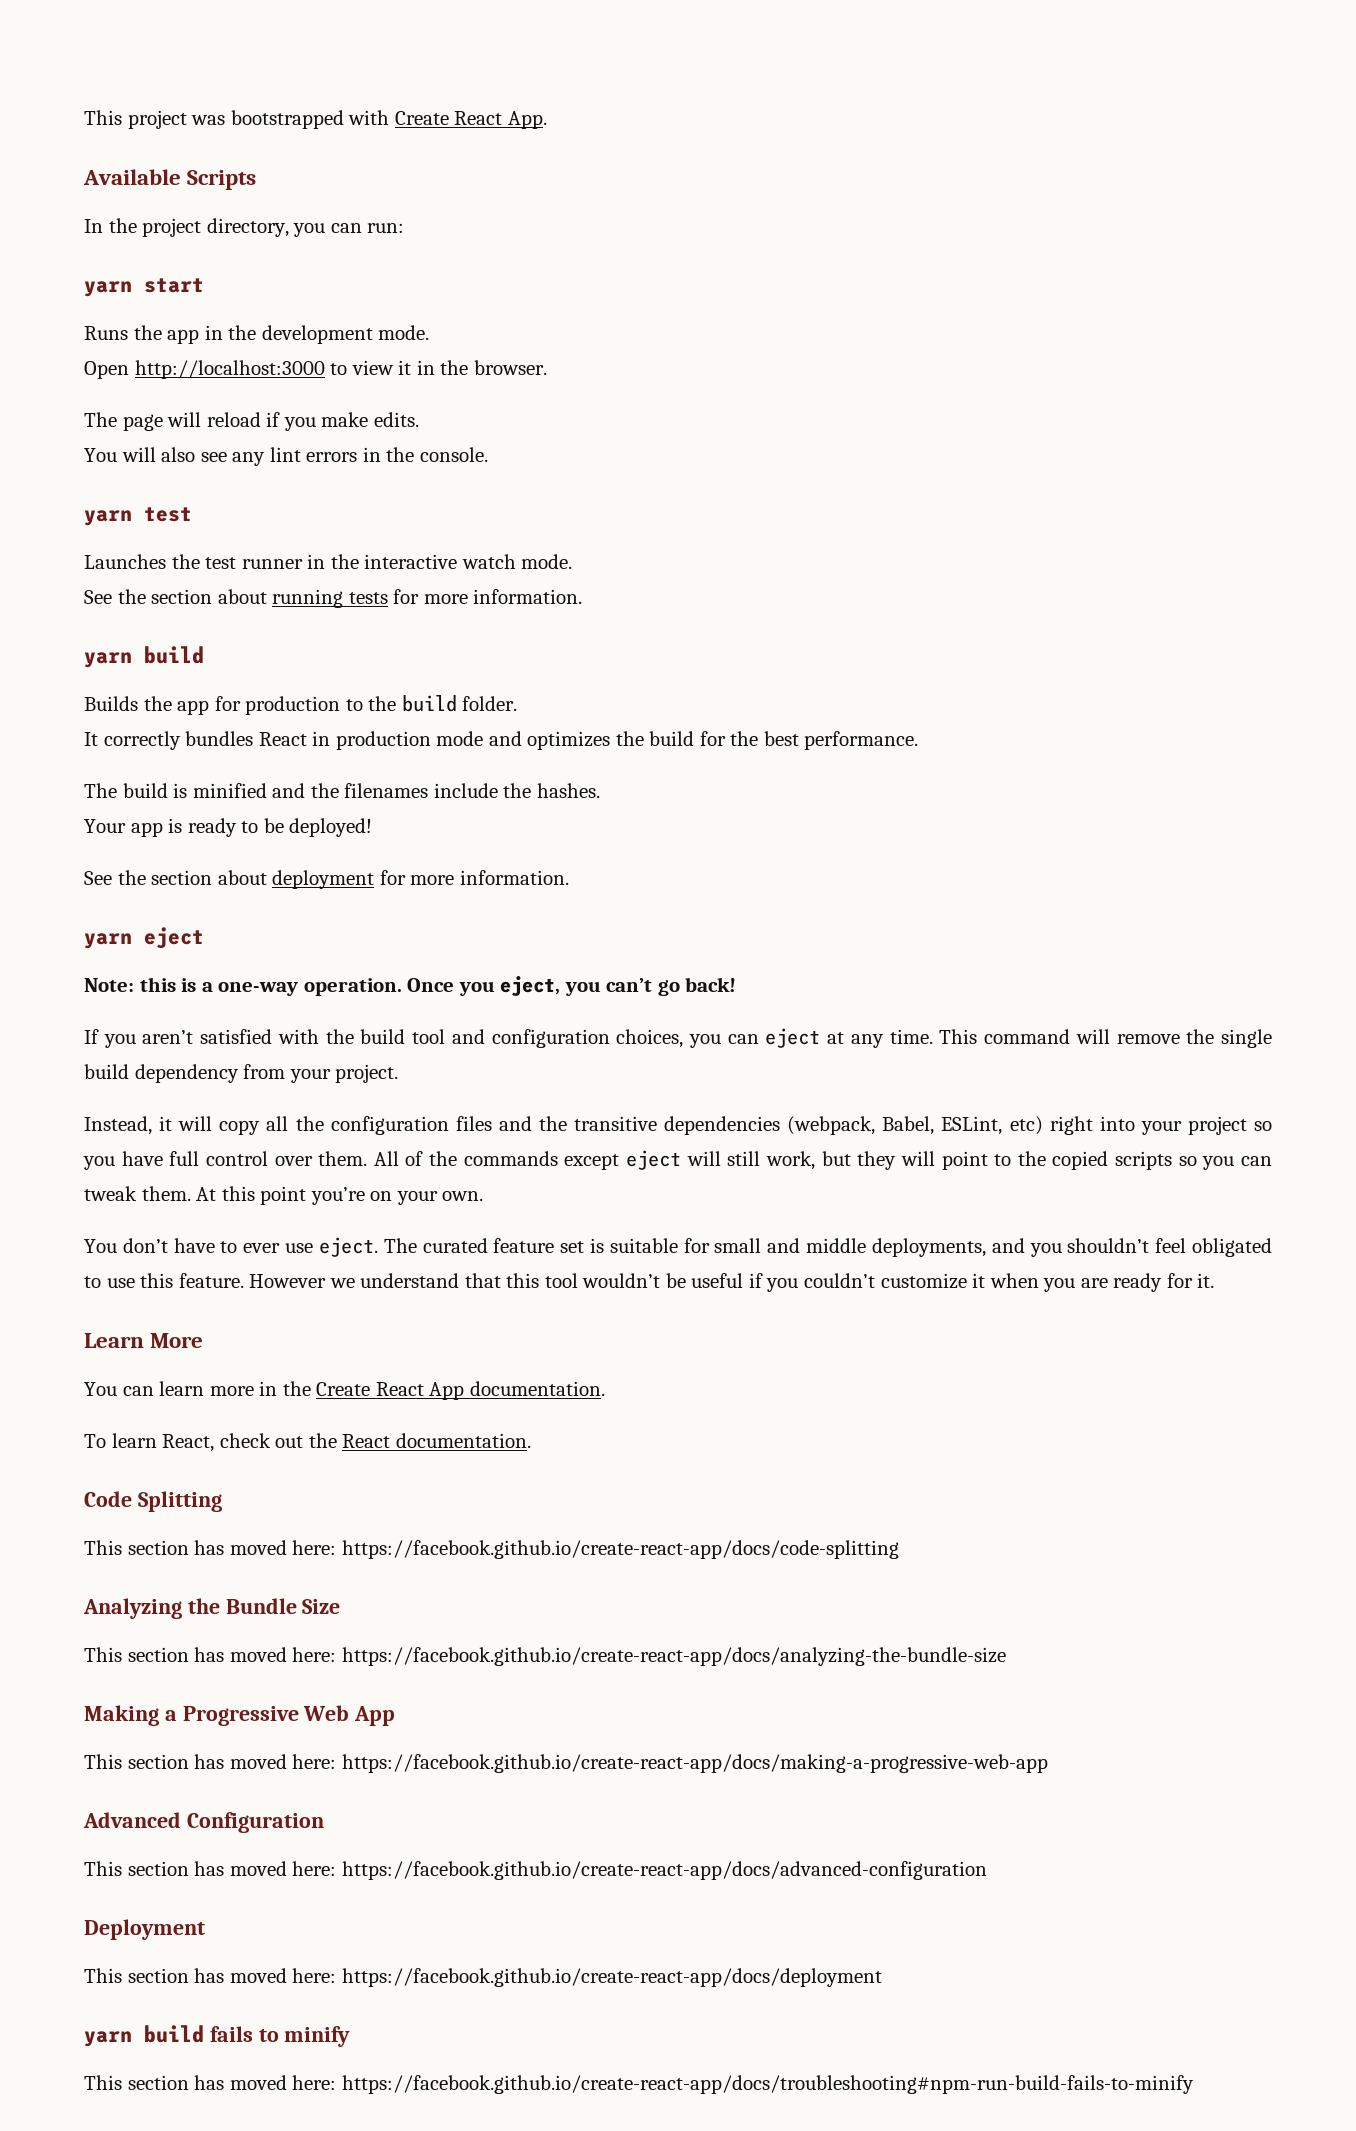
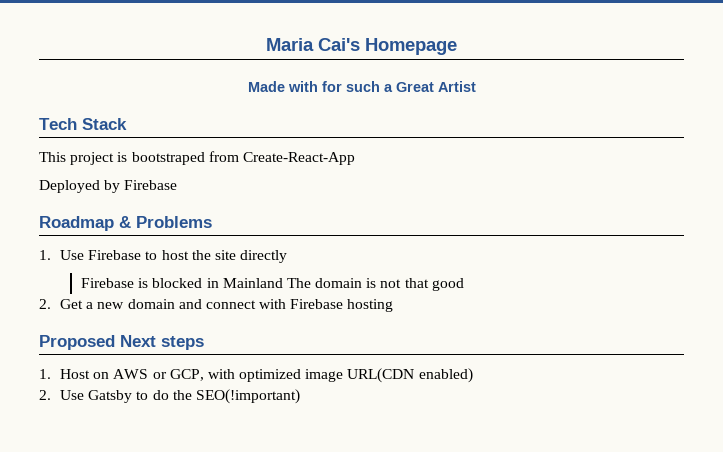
[84,110,547,129] [83,169,257,190] [84,218,405,237] [84,278,204,297] [84,325,430,344] [84,360,547,379] [84,412,419,431] [84,447,488,466] [84,507,192,526] [84,554,573,569] [84,589,583,608] [84,646,204,668] [84,695,518,715] [84,731,919,750] [84,783,600,798] [84,818,373,837] [84,870,569,889] [84,927,204,949] [84,976,737,996] [84,1028,1273,1048] [84,1064,399,1083] [84,1116,1272,1135] [83,1150,1272,1170] [84,1186,484,1205] [84,1237,1273,1257] [84,1273,1215,1292] [84,1333,204,1348] [84,1381,605,1400] [84,1433,531,1452] [84,1491,222,1512] [84,1540,899,1559] [83,1598,341,1619] [84,1647,1006,1666] [84,1705,396,1726] [84,1754,1048,1773] [83,1812,324,1833] [84,1861,987,1880] [84,1919,205,1940] [84,1968,882,1987] [84,2025,351,2047] [84,2075,1194,2094] This project was bootstrapped with Create React App. // Available Scripts // In the project directory, you can run: // yarn start // Runs the app in the development mode. // Open http://localhost:3000 to view it in the browser. // The page will reload if you make edits. // You will also see any lint errors in the console. // yarn test // Launches the test runner in the interactive watch mode. // See the section about running tests for more information. // yarn build // Builds the app for production to the build folder. // It correctly bundles React in production mode and optimizes the build for the best performance. // The build is minified and the filenames include the hashes. // Your app is ready to be deployed! // See the section about deployment for more information. // yarn eject // Note: this is a one-way operation. Once you eject, you can’t go back! // If you aren’t satisfied with the build tool and configuration choices, you can eject at any time. This command will remove the single build dependency from your project. // Instead, it will copy all the configuration files and the transitive dependencies (webpack, Babel, ESLint, etc) right into your project so you have full control over them. All of the commands except eject will still work, but they will point to the copied scripts so you can tweak them. At this point you’re on your own. // You don’t have to ever use eject. The curated feature set is suitable for small and middle deployments, and you shouldn’t feel obligated to use this feature. However we understand that this tool wouldn’t be useful if you couldn’t customize it when you are ready for it. // Learn More // You can learn more in the Create React App documentation. // To learn React, check out the React documentation. // Code Splitting // This section has moved here: https://facebook.github.io/create-react-app/docs/code-splitting // Analyzing the Bundle Size // This section has moved here: https://facebook.github.io/create-react-app/docs/analyzing-the-bundle-size // Making a Progressive Web App // This section has moved here: https://facebook.github.io/create-react-app/docs/making-a-progressive-web-app // Advanced Configuration // This section has moved here: https://facebook.github.io/create-react-app/docs/advanced-configuration // Deployment // This section has moved here: https://facebook.github.io/create-react-app/docs/deployment // yarn build fails to minify // This section has moved here: https://facebook.github.io/create-react-app/docs/troubleshooting#npm-run-build-fails-to-minify -> [266,38,457,55] [247,81,476,92] [39,118,127,130] [39,151,355,165] [39,180,178,193] [39,216,212,231] [39,250,288,263] [80,278,464,291] [39,299,394,312] [39,335,204,350] [39,368,473,383] [39,389,300,404] Maria Cai's Homepage // Made with for such a Great Artist // Tech Stack // This project is bootstraped from Create-React-App // Deployed by Firebase // Roadmap & Problems // 1. Use Firebase to host the site directly // Firebase is blocked in Mainland The domain is not that good // 2. Get a new domain and connect with Firebase hosting // Proposed Next steps // 1. Host on AWS or GCP, with optimized image URL(CDN enabled) // 2. Use Gatsby to do the SEO(!important)

